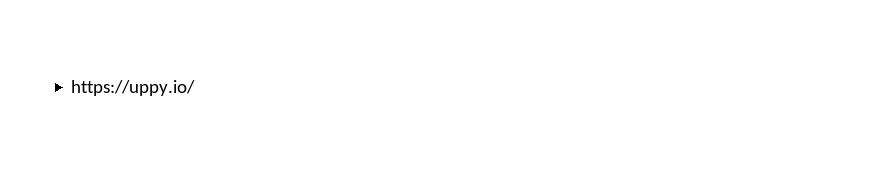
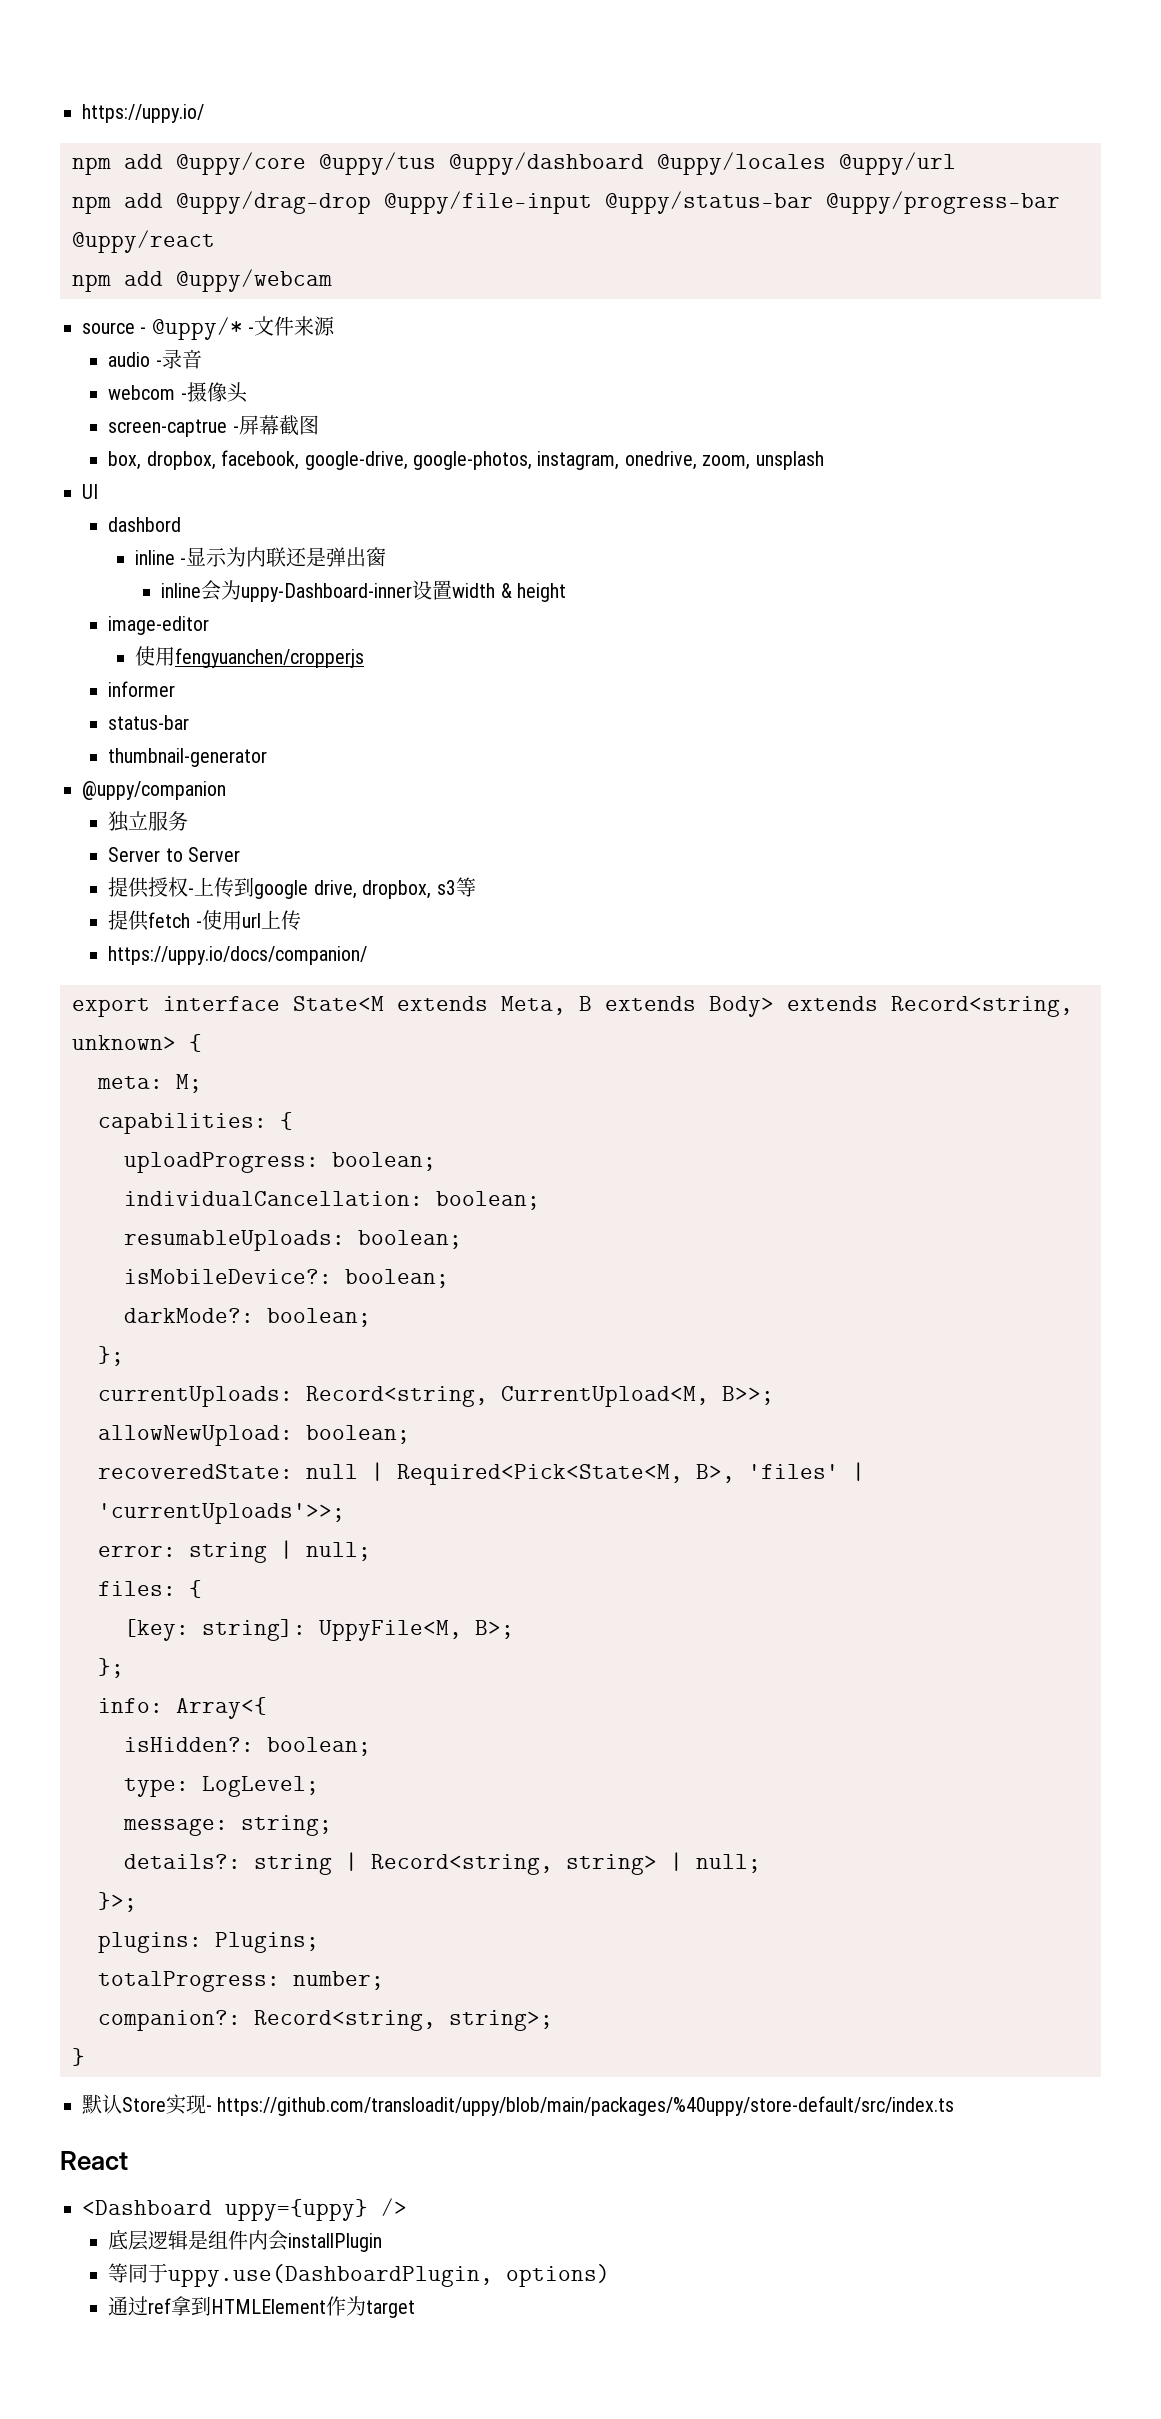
(196, 88) none -> [72,152,956,175] [72,191,1060,214] [72,230,215,253] [72,269,332,292] [82,316,336,340] [108,349,202,369] [108,382,248,403] [108,415,319,437] [108,450,824,470] [82,484,98,499] [108,517,182,532] [134,547,387,567] [161,580,567,602] [108,616,210,635] [134,646,364,668] [108,681,176,697] [108,715,190,730] [108,748,268,767] [82,781,226,800] [108,811,189,832] [108,847,241,862] [108,877,476,899] [108,910,301,931] [108,946,368,965] [72,996,1073,1017] [72,1034,202,1052] [97,1074,202,1093] [98,1112,293,1134] [124,1152,436,1173] [124,1191,540,1210] [124,1230,462,1251] [124,1269,449,1288] [124,1308,371,1327] [98,1346,124,1366] [98,1386,774,1407] [98,1425,410,1446] [98,1462,865,1485] [98,1503,345,1524] [98,1540,371,1563] [98,1580,202,1598] [124,1619,514,1641] [98,1658,124,1678] [98,1697,267,1719] [124,1737,371,1756] [124,1776,319,1797] [123,1815,332,1836] [124,1852,761,1875] [98,1892,137,1912] [98,1932,319,1953] [98,1971,384,1992] [98,2010,553,2031] [72,2048,85,2066] [82,2094,955,2116] [60,2151,128,2170] [82,2198,407,2221] [108,2230,383,2252] [108,2263,611,2287] [108,2296,416,2318] // npm add @uppy/core @uppy/tus @uppy/dashboard @uppy/locales @uppy/url // npm add @uppy/drag-drop @uppy/file-input @uppy/status-bar @uppy/progress-bar @uppy/react // npm add @uppy/webcam // source - @uppy/* -文件来源 // audio -录音 // webcom -摄像头 // screen-captrue -屏幕截图 // box, dropbox, facebook, google-drive, google-photos, instagram, onedrive, zoom, unsplash // UI // dashbord // inline -显示为内联还是弹出窗 // inline会为uppy-Dashboard-inner设置width & height // image-editor // 使用fengyuanchen/cropperjs // informer // status-bar // thumbnail-generator // @uppy/companion // 独立服务 // Server to Server // 提供授权-上传到google drive, dropbox, s3等 // 提供fetch -使用url上传 // https://uppy.io/docs/companion/ // export interface State<M extends Meta, B extends Body> extends Record<string, unknown> { // meta: M; // capabilities: { // uploadProgress: boolean; // individualCancellation: boolean; // resumableUploads: boolean; // isMobileDevice?: boolean; // darkMode?: boolean; // }; // currentUploads: Record<string, CurrentUpload<M, B>>; // allowNewUpload: boolean; // recoveredState: null | Required<Pick<State<M, B>, 'files' | 'currentUploads'>>; // error: string | null; // files: { // [key: string]: UppyFile<M, B>; // }; // info: Array<{ // isHidden?: boolean; // type: LogLevel; // message: string; // details?: string | Record<string, string> | null; // }>; // plugins: Plugins; // totalProgress: number; // companion?: Record<string, string>; // } // 默认Store实现- https://github.com/transloadit/uppy/blob/main/packages/%40uppy/store-default/src/index.ts // React // <Dashboard uppy={uppy} /> // 底层逻辑是组件内会installPlugin // 等同于uppy.use(DashboardPlugin, options) // 通过ref拿到HTMLElement作为target

